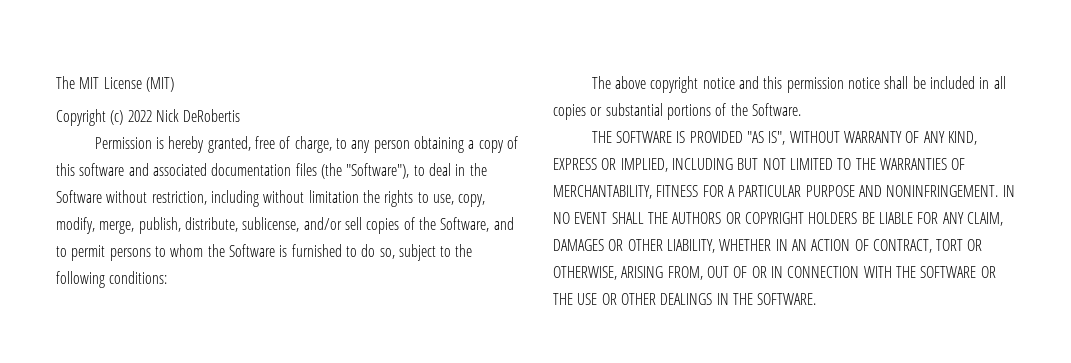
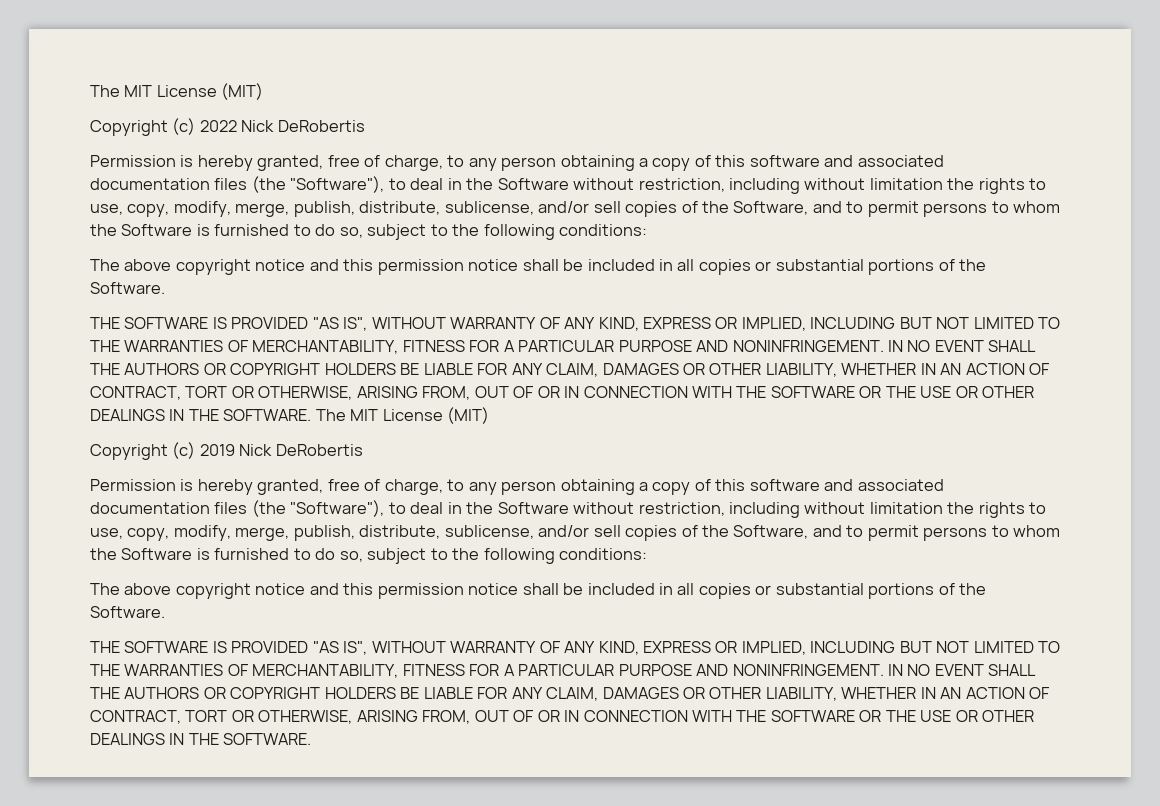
(801, 109) none -> [90,317,1061,331] [90,340,1037,354] [90,363,1050,377] [90,386,1035,400] [90,407,490,424] [90,442,363,460] [90,479,944,495] [90,500,1047,518] [90,525,1061,541] [90,548,648,564] [90,583,987,599] [90,606,165,618] // THE SOFTWARE IS PROVIDED "AS IS", WITHOUT WARRANTY OF ANY KIND, EXPRESS OR IMPLIED, INCLUDING BUT NOT LIMITED TO THE WARRANTIES OF MERCHANTABILITY, FITNESS FOR A PARTICULAR PURPOSE AND NONINFRINGEMENT. IN NO EVENT SHALL THE AUTHORS OR COPYRIGHT HOLDERS BE LIABLE FOR ANY CLAIM, DAMAGES OR OTHER LIABILITY, WHETHER IN AN ACTION OF CONTRACT, TORT OR OTHERWISE, ARISING FROM, OUT OF OR IN CONNECTION WITH THE SOFTWARE OR THE USE OR OTHER DEALINGS IN THE SOFTWARE. The MIT License (MIT) // Copyright (c) 2019 Nick DeRobertis // Permission is hereby granted, free of charge, to any person obtaining a copy of this software and associated documentation files (the "Software"), to deal in the Software without restriction, including without limitation the rights to use, copy, modify, merge, publish, distribute, sublicense, and/or sell copies of the Software, and to permit persons to whom the Software is furnished to do so, subject to the following conditions: // The above copyright notice and this permission notice shall be included in all copies or substantial portions of the Software.

